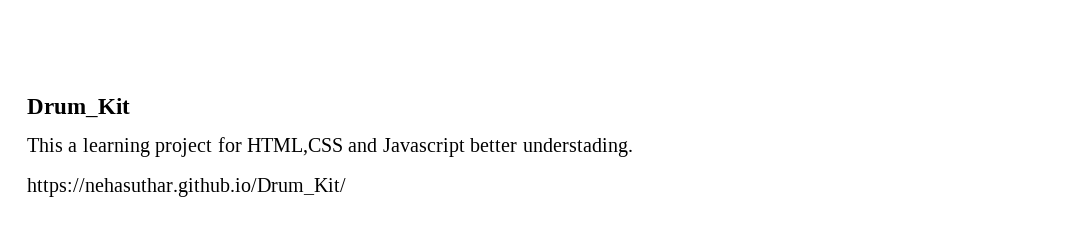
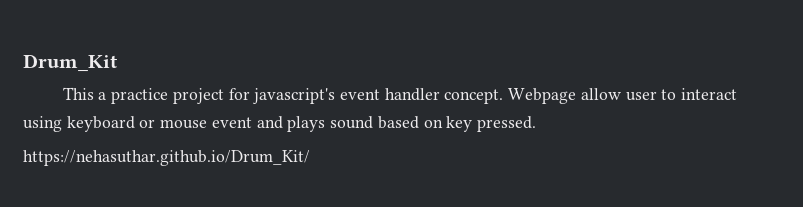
[82,138,150,157] learning -> [111,88,169,104] practice
[247,138,633,157] HTML,CSS and Javascript better understading. -> [253,88,738,104] [23,116,536,132] javascript's event handler concept. Webpage allow user to interact using keyboard or mouse event and plays sound based on key pressed.

